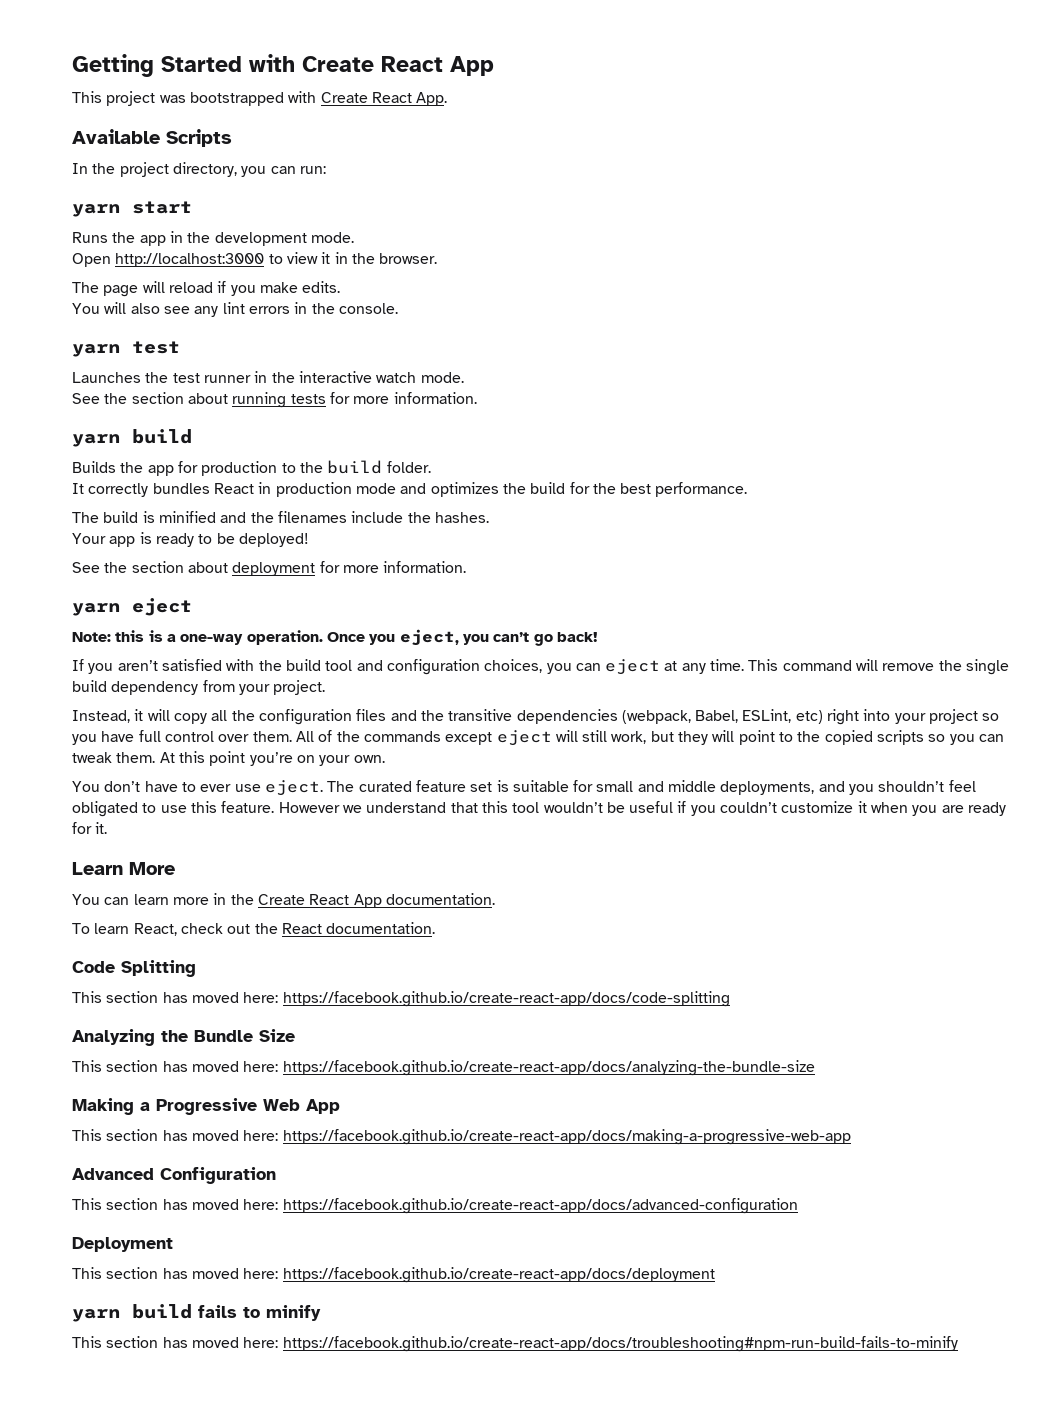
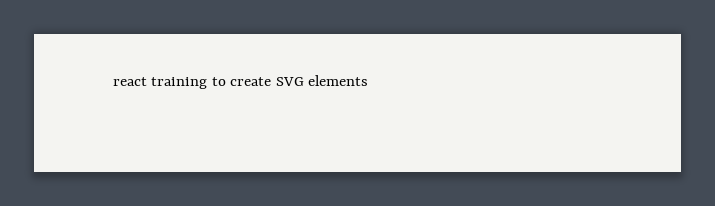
[72,54,494,77] [72,91,448,106] [72,129,232,147] [72,162,326,177] [72,201,192,217] [72,231,354,246] [72,252,438,267] [72,281,341,297] [72,302,398,317] [72,341,180,357] [72,371,464,383] [72,392,477,408] [72,429,192,447] [72,460,431,476] [72,482,748,497] [72,511,489,523] [72,532,309,547] [72,561,467,576] [72,598,192,616] [72,629,598,646] [72,659,1010,675] [72,680,326,695] [72,709,1000,725] [72,730,1005,746] [72,751,385,766] [72,780,976,796] [72,801,1007,817] [72,822,108,834] [72,862,175,875] [72,893,495,908] [72,922,436,936] [72,960,196,977] [72,991,730,1007] [72,1029,295,1046] [72,1060,815,1076] [72,1098,340,1115] [72,1129,851,1145] [72,1167,276,1184] [72,1198,798,1214] [72,1237,173,1252] [72,1267,715,1283] [72,1304,321,1322] [72,1336,958,1352] Getting Started with Create React App // This project was bootstrapped with Create React App. // Available Scripts // In the project directory, you can run: // yarn start // Runs the app in the development mode. // Open http://localhost:3000 to view it in the browser. // The page will reload if you make edits. // You will also see any lint errors in the console. // yarn test // Launches the test runner in the interactive watch mode. // See the section about running tests for more information. // yarn build // Builds the app for production to the build folder. // It correctly bundles React in production mode and optimizes the build for the best performance. // The build is minified and the filenames include the hashes. // Your app is ready to be deployed! // See the section about deployment for more information. // yarn eject // Note: this is a one-way operation. Once you eject, you can’t go back! // If you aren’t satisfied with the build tool and configuration choices, you can eject at any time. This command will remove the single build dependency from your project. // Instead, it will copy all the configuration files and the transitive dependencies (webpack, Babel, ESLint, etc) right into your project so you have full control over them. All of the commands except eject will still work, but they will point to the copied scripts so you can tweak them. At this point you’re on your own. // You don’t have to ever use eject. The curated feature set is suitable for small and middle deployments, and you shouldn’t feel obligated to use this feature. However we understand that this tool wouldn’t be useful if you couldn’t customize it when you are ready for it. // Learn More // You can learn more in the Create React App documentation. // To learn React, check out the React documentation. // Code Splitting // This section has moved here: https://facebook.github.io/create-react-app/docs/code-splitting // Analyzing the Bundle Size // This section has moved here: https://facebook.github.io/create-react-app/docs/analyzing-the-bundle-size // Making a Progressive Web App // This section has moved here: https://facebook.github.io/create-react-app/docs/making-a-progressive-web-app // Advanced Configuration // This section has moved here: https://facebook.github.io/create-react-app/docs/advanced-configuration // Deployment // This section has moved here: https://facebook.github.io/create-react-app/docs/deployment // yarn build fails to minify // This section has moved here: https://facebook.github.io/create-react-app/docs/troubleshooting#npm-run-build-fails-to-minify -> [113,75,369,89] react training to create SVG elements

